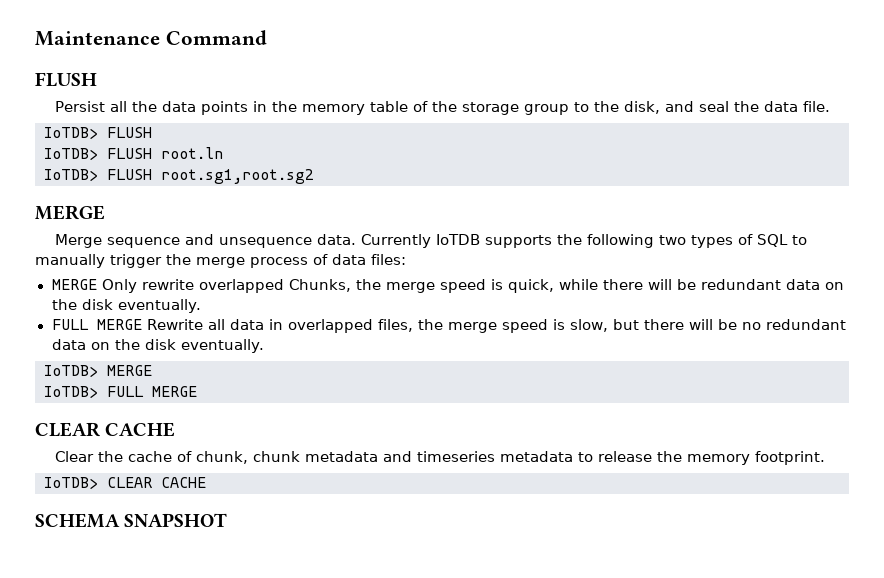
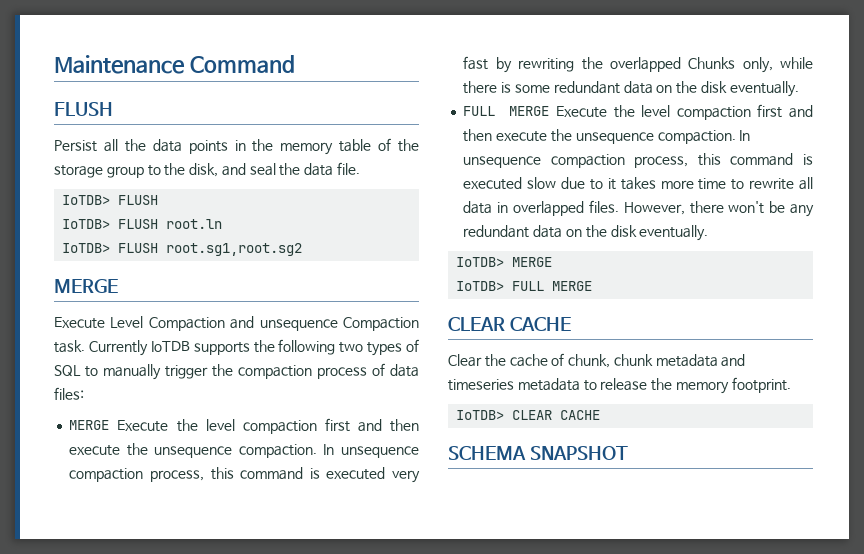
[55,234,357,248] Merge sequence and unsequence data. -> [54,316,419,331] [54,340,85,353] Execute Level Compaction and unsequence Compaction task.
[196,257,245,268] merge -> [238,365,312,379] compaction
[101,279,696,293] Only rewrite overlapped Chunks, the merge speed is quick, while there will be -> [117,418,419,434] [69,443,419,458] [69,467,420,483] [463,56,813,73] [463,81,550,94] Execute the level compaction first and then execute the unsequence compaction. In unsequence compaction process, this command is executed very fast by rewriting the overlapped Chunks only, while there is some
[146,319,761,333] Rewrite all data in overlapped files, the merge speed is slow, but there will be no -> [555,104,813,120] [463,129,751,144] [463,153,813,168] [463,177,814,190] [463,200,814,217] Execute the level compaction first and then execute the unsequence compaction. In unsequence compaction process, this command is executed slow due to it takes more time to rewrite all data in overlapped files. However, there won't be any

